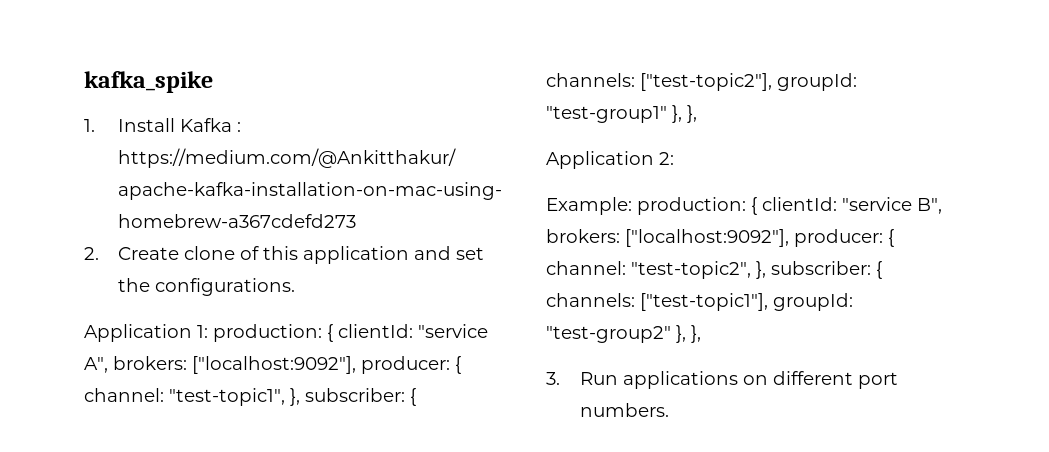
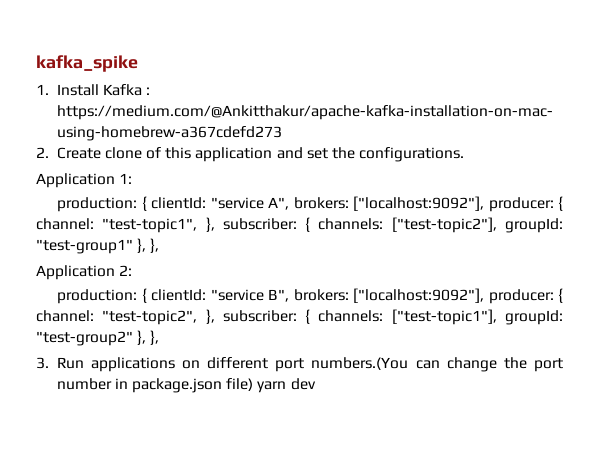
(208, 331) none -> (133, 178) //
[546,197,632,215] Example: -> (133, 270) none
[579,403,669,417] numbers. -> [311,357,564,372] [56,378,316,393] numbers.(You can change the port number in package.json file) yarn dev

